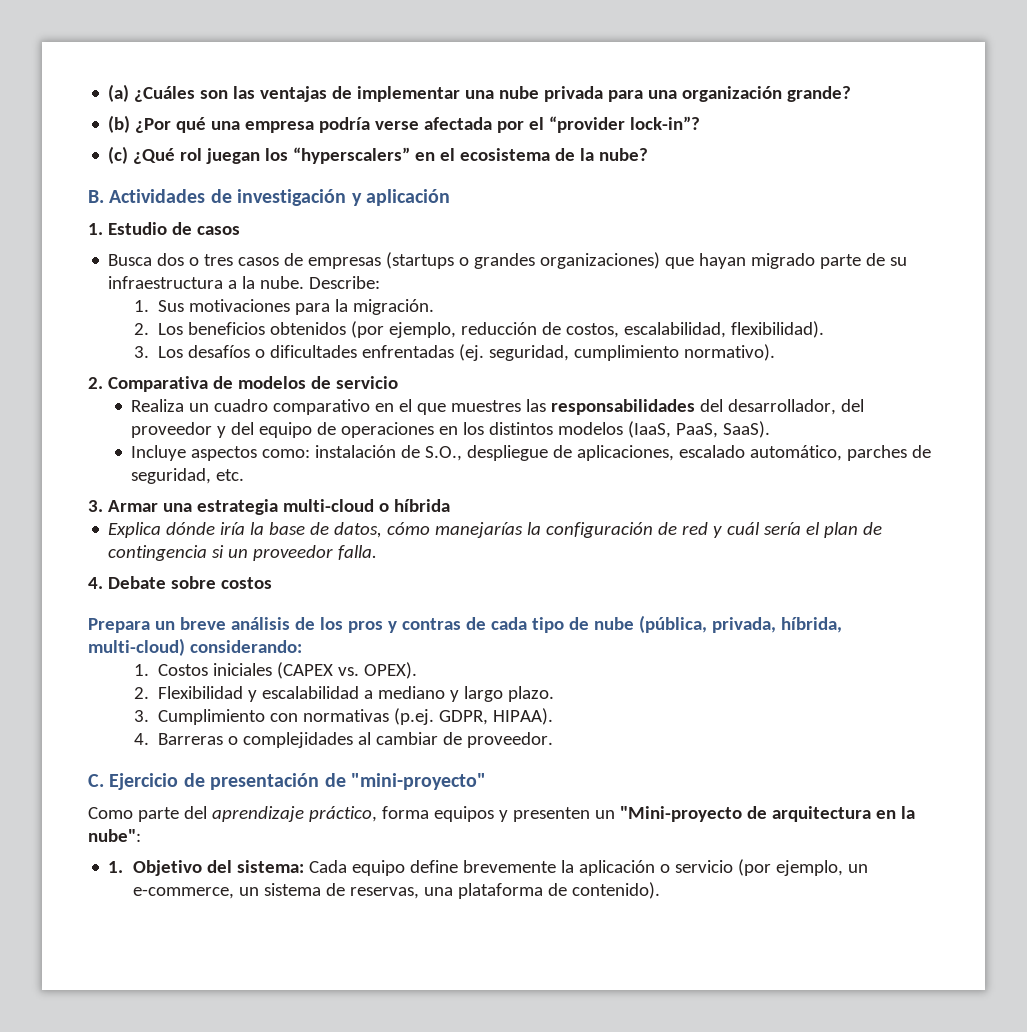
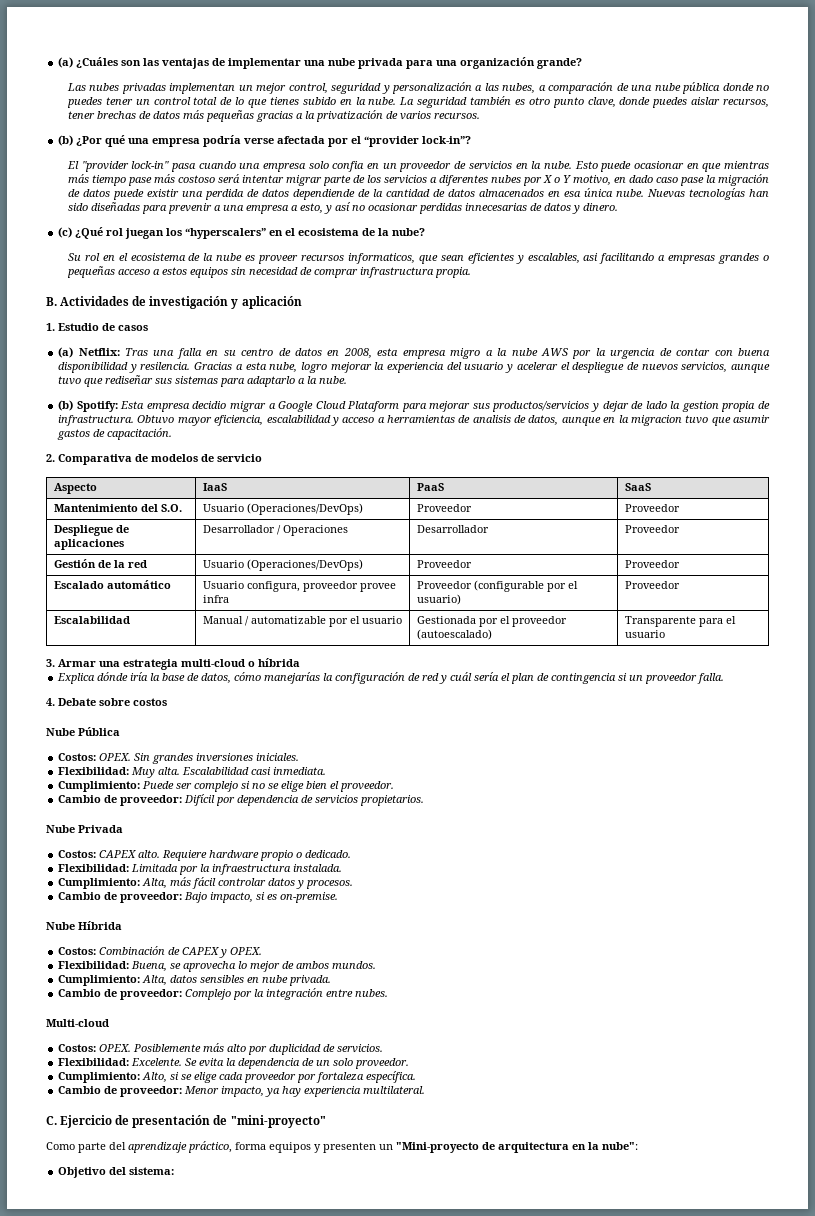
(852, 94) none -> [66,82,770,94] [66,96,770,108] [67,110,480,122] // Las nubes privadas implementan un mejor control, seguridad y personalización a las nubes, a comparación de una nube pública donde no puedes tener un control total de lo que tienes subido en la nube. La seguridad también es otro punto clave, donde puedes aislar recursos, tener brechas de datos más pequeñas gracias a la privatización de varios recursos.
(701, 123) none -> [66,161,769,172] [67,174,770,186] [67,188,770,200] [67,202,618,214] // El "provider lock-in" pasa cuando una empresa solo confia en un proveedor de servicios en la nube. Esto puede ocasionar en que mientras más tiempo pase más costoso será intentar migrar parte de los servicios a diferentes nubes por X o Y motivo, en dado caso pase la migración de datos puede existir una perdida de datos dependiende de la cantidad de datos almacenados en esa única nube. Nuevas tecnologías han sido diseñadas para prevenir a una empresa a esto, y así no ocasionar perdidas innecesarias de datos y dinero.
(649, 154) none -> [67,253,769,264] [66,266,471,278] // Su rol en el ecosistema de la nube es proveer recursos informaticos, que sean eficientes y escalables, asi facilitando a empresas grandes o pequeñas acceso a estos equipos sin necesidad de comprar infrastructura propia.
[108,252,908,269] [108,276,381,289] [133,299,435,315] [133,321,825,338] [133,344,776,361] Busca dos o tres casos de empresas (startups o grandes organizaciones) que hayan migrado parte de su infraestructura a la nube. Describe: // 1. Sus motivaciones para la migración. // 2. Los beneficios obtenidos (por ejemplo, reducción de costos, escalabilidad, flexibilidad). // 3. Los desafíos o dificultades enfrentadas (ej. seguridad, cumplimiento normativo). -> [58,347,771,359] [58,362,771,373] [58,375,348,387] [58,400,771,412] [58,415,770,426] [57,428,173,440] (a) Netflix: Tras una falla en su centro de datos en 2008, esta empresa migro a la nube AWS por la urgencia de contar con buena disponibilidad y resilencia. Gracias a esta nube, logro mejorar la experiencia del usuario y acelerar el despliegue de nuevos servicios, aunque tuvo que rediseñar sus sistemas para adaptarlo a la nube. // (b) Spotify: Esta empresa decidio migrar a Google Cloud Plataform para mejorar sus productos/servicios y dejar de lado la gestion propia de infrastructura. Obtuvo mayor eficiencia, escalabilidad y acceso a herramientas de analisis de datos, aunque en la migracion tuvo que asumir gastos de capacitación.
[131,399,865,415] [131,421,771,438] [131,445,932,461] [131,468,245,484] // Realiza un cuadro comparativo en el que muestres las responsabilidades del desarrollador, del proveedor y del equipo de operaciones en los distintos modelos (IaaS, PaaS, SaaS). // Incluye aspectos como: instalación de S.O., despliegue de aplicaciones, escalado automático, parches de seguridad, etc. -> [53,483,97,494] [202,483,227,491] [416,483,444,491] [624,483,651,491] [53,504,182,512] [202,503,363,515] [416,504,472,512] [624,504,680,512] [53,525,129,536] [53,539,124,550] [202,525,348,536] [416,525,489,533] [624,525,680,533] [53,559,147,568] [202,559,363,571] [416,560,472,568] [624,560,680,568] [53,580,171,589] [202,581,396,592] [202,595,229,603] [416,580,578,592] [416,594,461,605] [624,581,680,589] [53,616,130,624] [202,616,402,627] [416,616,567,627] [416,629,492,640] [624,616,736,627] [624,630,665,638] // Aspecto | IaaS | PaaS | SaaS // Mantenimiento del S.O. | Usuario (Operaciones/DevOps) | Proveedor | Proveedor // Despliegue de aplicaciones | Desarrollador / Operaciones | Desarrollador | Proveedor // Gestión de la red | Usuario (Operaciones/DevOps) | Proveedor | Proveedor // Escalado automático | Usuario configura, proveedor provee infra | Proveedor (configurable por el usuario) | Proveedor // Escalabilidad | Manual / automatizable por el usuario | Gestionada por el proveedor (autoescalado) | Transparente para el usuario
[88,615,842,633] [88,638,302,656] [133,662,418,679] [133,686,555,702] [133,708,554,725] [133,732,554,748] Prepara un breve análisis de los pros y contras de cada tipo de nube (pública, privada, híbrida, multi-cloud) considerando: // 1. Costos iniciales (CAPEX vs. OPEX). // 2. Flexibilidad y escalabilidad a mediano y largo plazo. // 3. Cumplimiento con normativas (p.ej. GDPR, HIPAA). // 4. Barreras o complejidades al cambiar de proveedor. -> [46,727,120,736] [58,753,300,764] [58,767,327,778] [58,781,395,792] [58,794,425,806] [46,825,123,833] [58,850,352,861] [58,864,343,875] [58,877,354,889] [58,892,339,903] [46,921,122,930] [58,946,263,958] [58,961,377,972] [58,975,332,986] [58,988,389,1000] [46,1019,109,1027] [58,1043,384,1055] [58,1058,410,1069] [58,1071,417,1083] [58,1086,426,1097] Nube Pública // Costos: OPEX. Sin grandes inversiones iniciales. // Flexibilidad: Muy alta. Escalabilidad casi inmediata. // Cumplimiento: Puede ser complejo si no se elige bien el proveedor. // Cambio de proveedor: Difícil por dependencia de servicios propietarios. // Nube Privada // Costos: CAPEX alto. Requiere hardware propio o dedicado. // Flexibilidad: Limitada por la infraestructura instalada. // Cumplimiento: Alta, más fácil controlar datos y procesos. // Cambio de proveedor: Bajo impacto, si es on-premise. // Nube Híbrida // Costos: Combinación de CAPEX y OPEX. // Flexibilidad: Buena, se aprovecha lo mejor de ambos mundos. // Cumplimiento: Alta, datos sensibles en nube privada. // Cambio de proveedor: Complejo por la integración entre nubes. // Multi-cloud // Costos: OPEX. Posiblemente más alto por duplicidad de servicios. // Flexibilidad: Excelente. Se evita la dependencia de un solo proveedor. // Cumplimiento: Alto, si se elige cada proveedor por fortaleza específica. // Cambio de proveedor: Menor impacto, ya hay experiencia multilateral.
[108,861,124,873] 1. -> (638, 1146) none
[308,859,868,876] [132,882,660,899] Cada equipo define brevemente la aplicación o servicio (por ejemplo, un e-commerce, un sistema de reservas, una plataforma de contenido). -> (175, 1171) none

